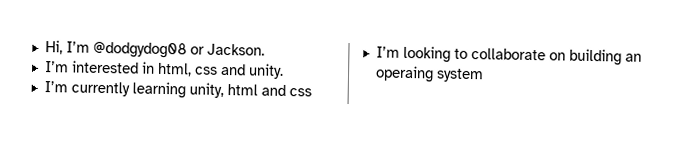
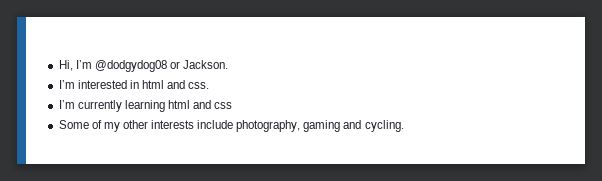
[156,62,284,79] html, css and unity. -> [141,80,210,89] html and css.
[188,82,224,98] unity, -> (165, 106) none
[375,45,642,66] [374,65,484,83] I’m looking to collaborate on building an operaing system -> [58,120,404,132] Some of my other interests include photography, gaming and cycling.

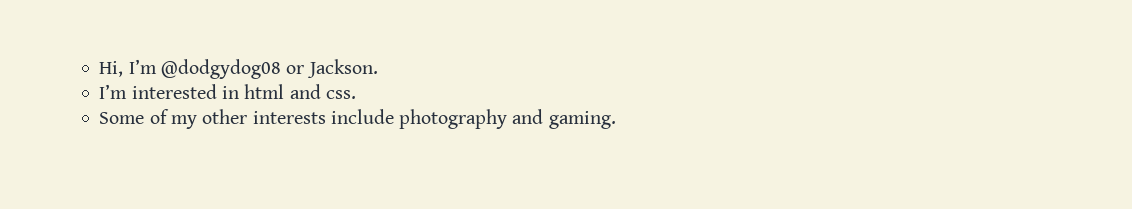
[58,100,233,112] // I’m currently learning html and css -> (356, 94) none
[236,120,404,132] photography, gaming and cycling. -> [399,109,616,129] photography and gaming.

